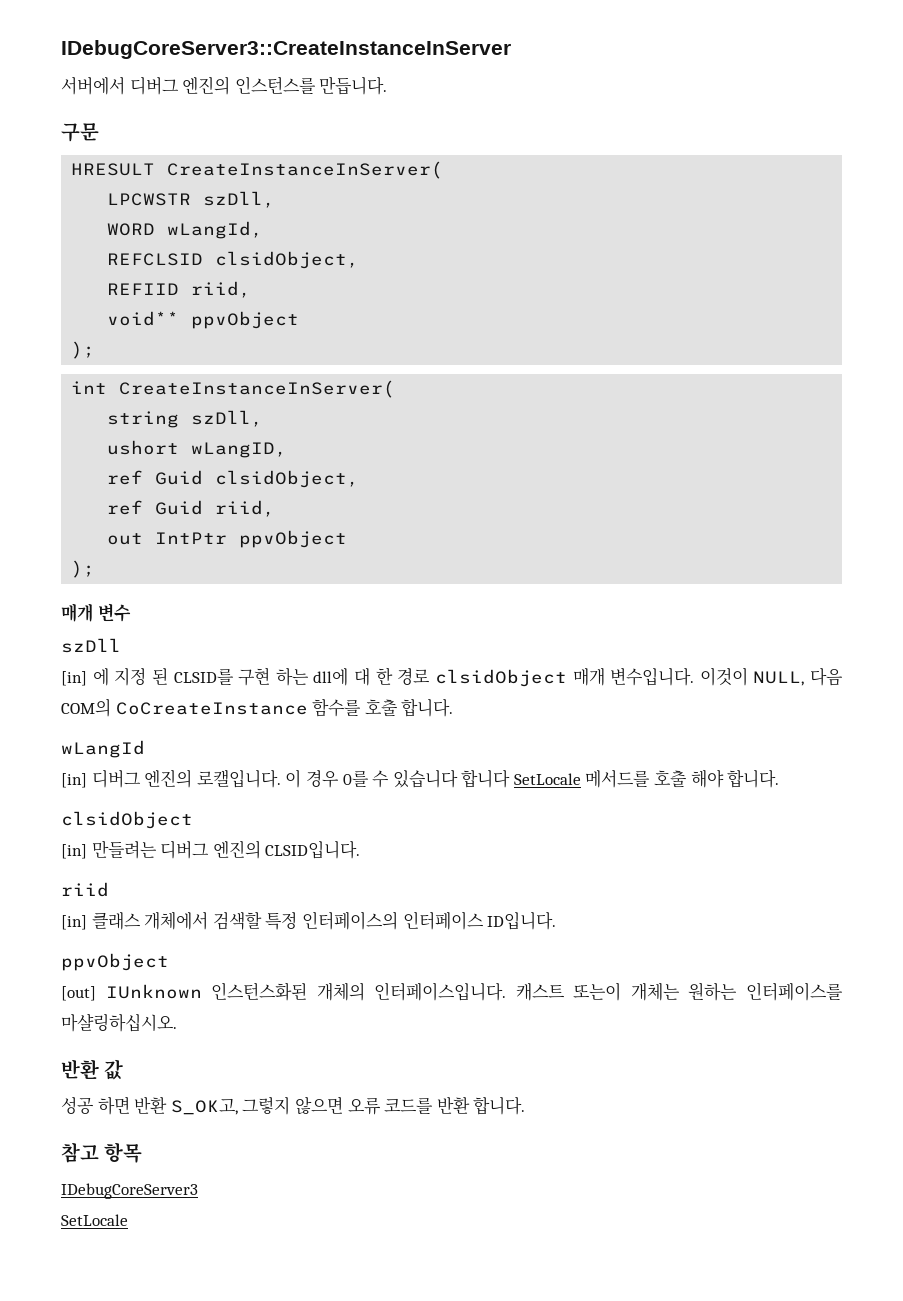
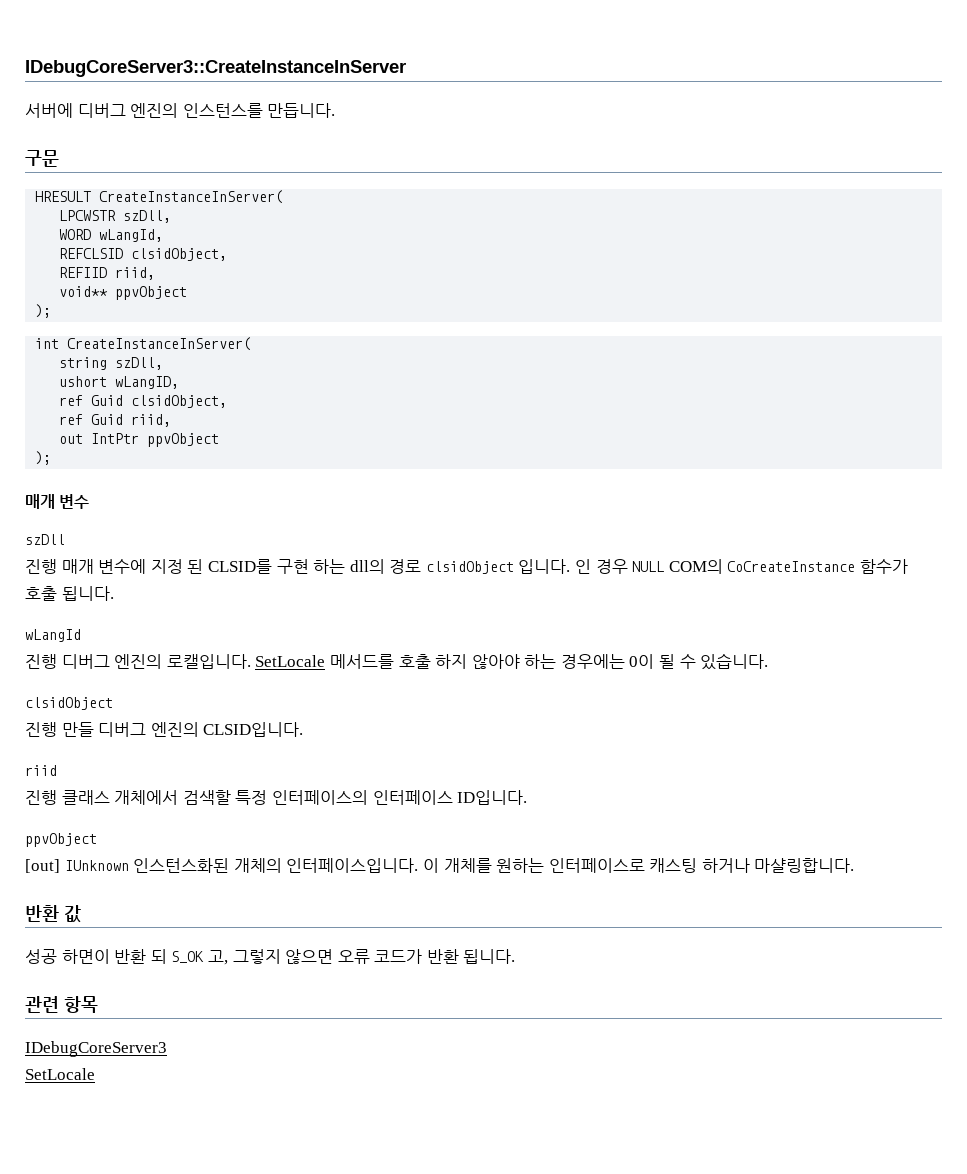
[61,76,125,95] 서버에서 -> [25,103,73,118] 서버에
[61,668,109,686] [in] 에 -> [25,559,147,574] 진행 매개 변수에
[313,667,843,687] [61,698,454,717] dll에 대 한 경로 clsidObject 매개 변수입니다. 이것이 NULL, 다음 COM의 CoCreateInstance 함수를 호출 합니다. -> [349,559,909,574] [25,586,114,601] dll의 경로 clsidObject 입니다. 인 경우 NULL COM의 CoCreateInstance 함수가 호출 됩니다.
[61,773,87,788] [in] -> [25,654,57,669] 진행
[285,769,780,788] 이 경우 0를 수 있습니다 합니다 SetLocale 메서드를 호출 해야 합니다. -> [255,653,769,670] SetLocale 메서드를 호출 하지 않아야 하는 경우에는 0이 될 수 있습니다.
[61,840,157,859] [in] 만들려는 -> [25,722,94,737] 진행 만들
[61,915,87,930] [in] -> [25,790,57,805] 진행
[515,982,843,1001] [61,1013,177,1032] [61,1059,124,1080] [61,1096,526,1115] [61,1142,99,1163] 캐스트 또는이 개체는 원하는 인터페이스를 마샬링하십시오. // 반환 값 // 성공 하면 반환 S_OK고, 그렇지 않으면 오류 코드를 반환 합니다. // 참고 -> [422,858,855,873] [25,905,81,923] [25,949,516,965] [25,996,59,1013] 이 개체를 원하는 인터페이스로 캐스팅 하거나 마샬링합니다. // 반환 값 // 성공 하면이 반환 되 S_OK 고, 그렇지 않으면 오류 코드가 반환 됩니다. // 관련

